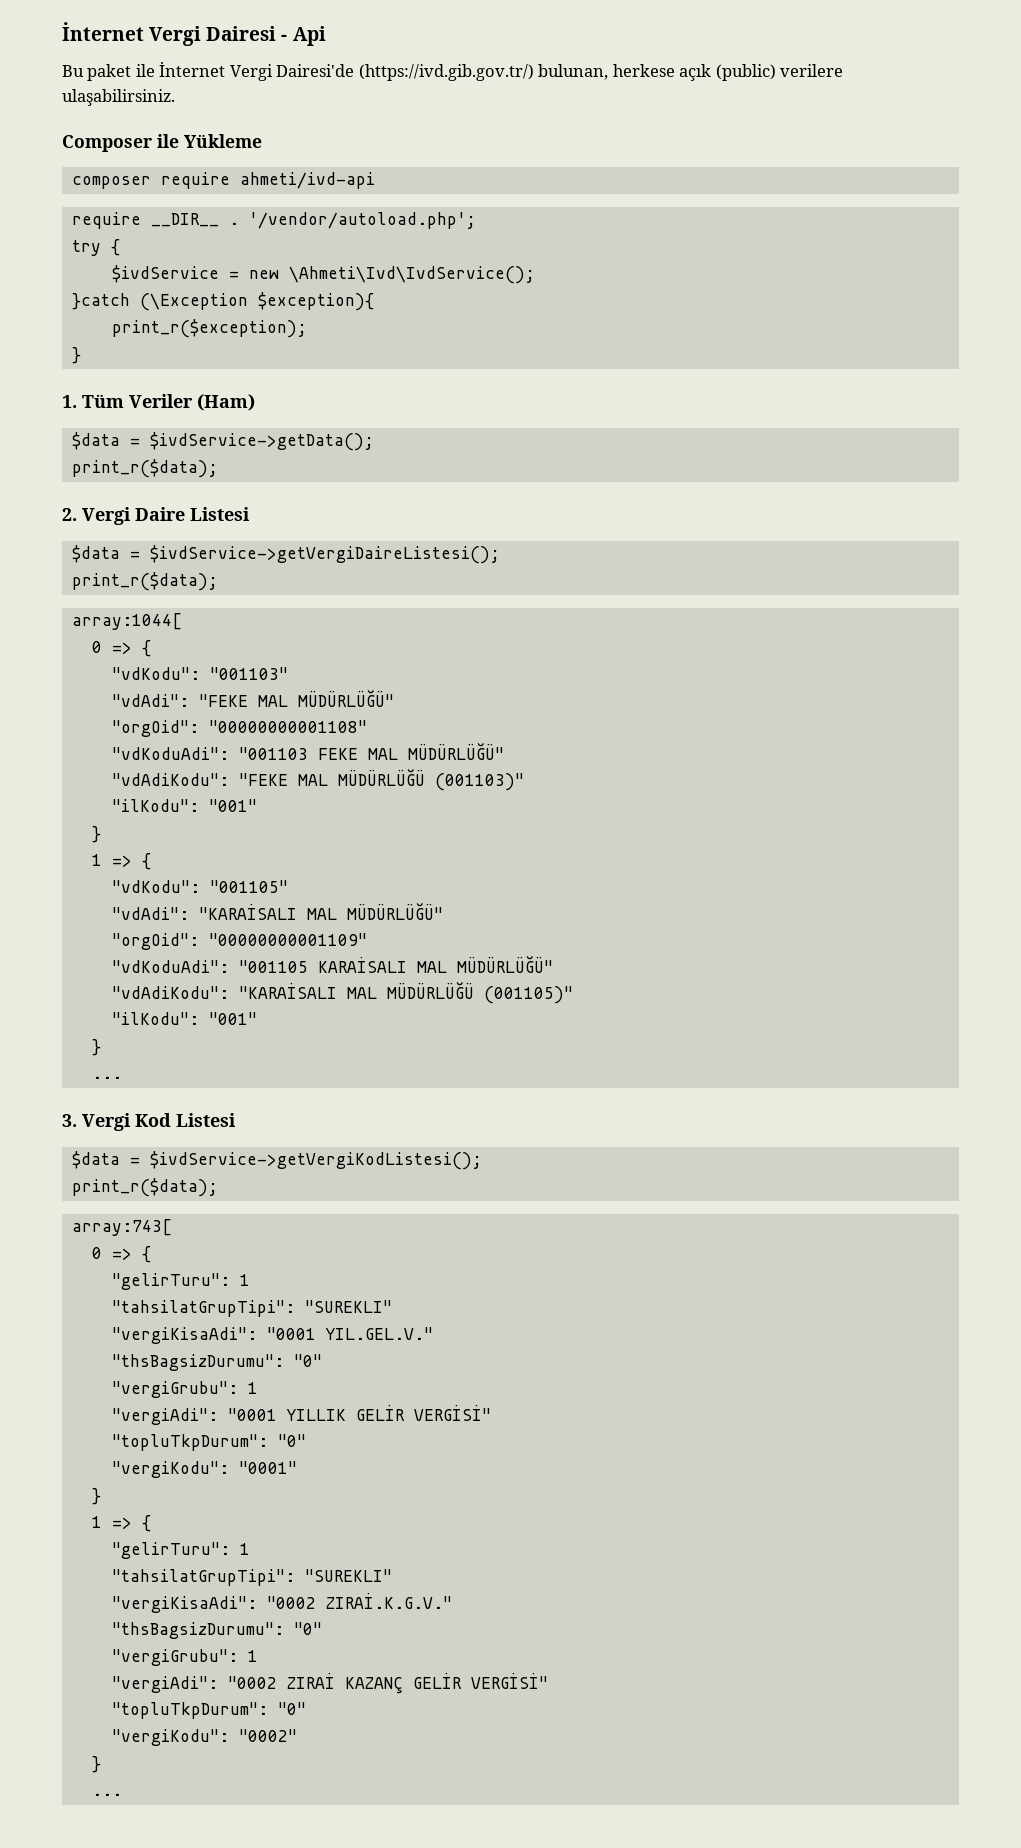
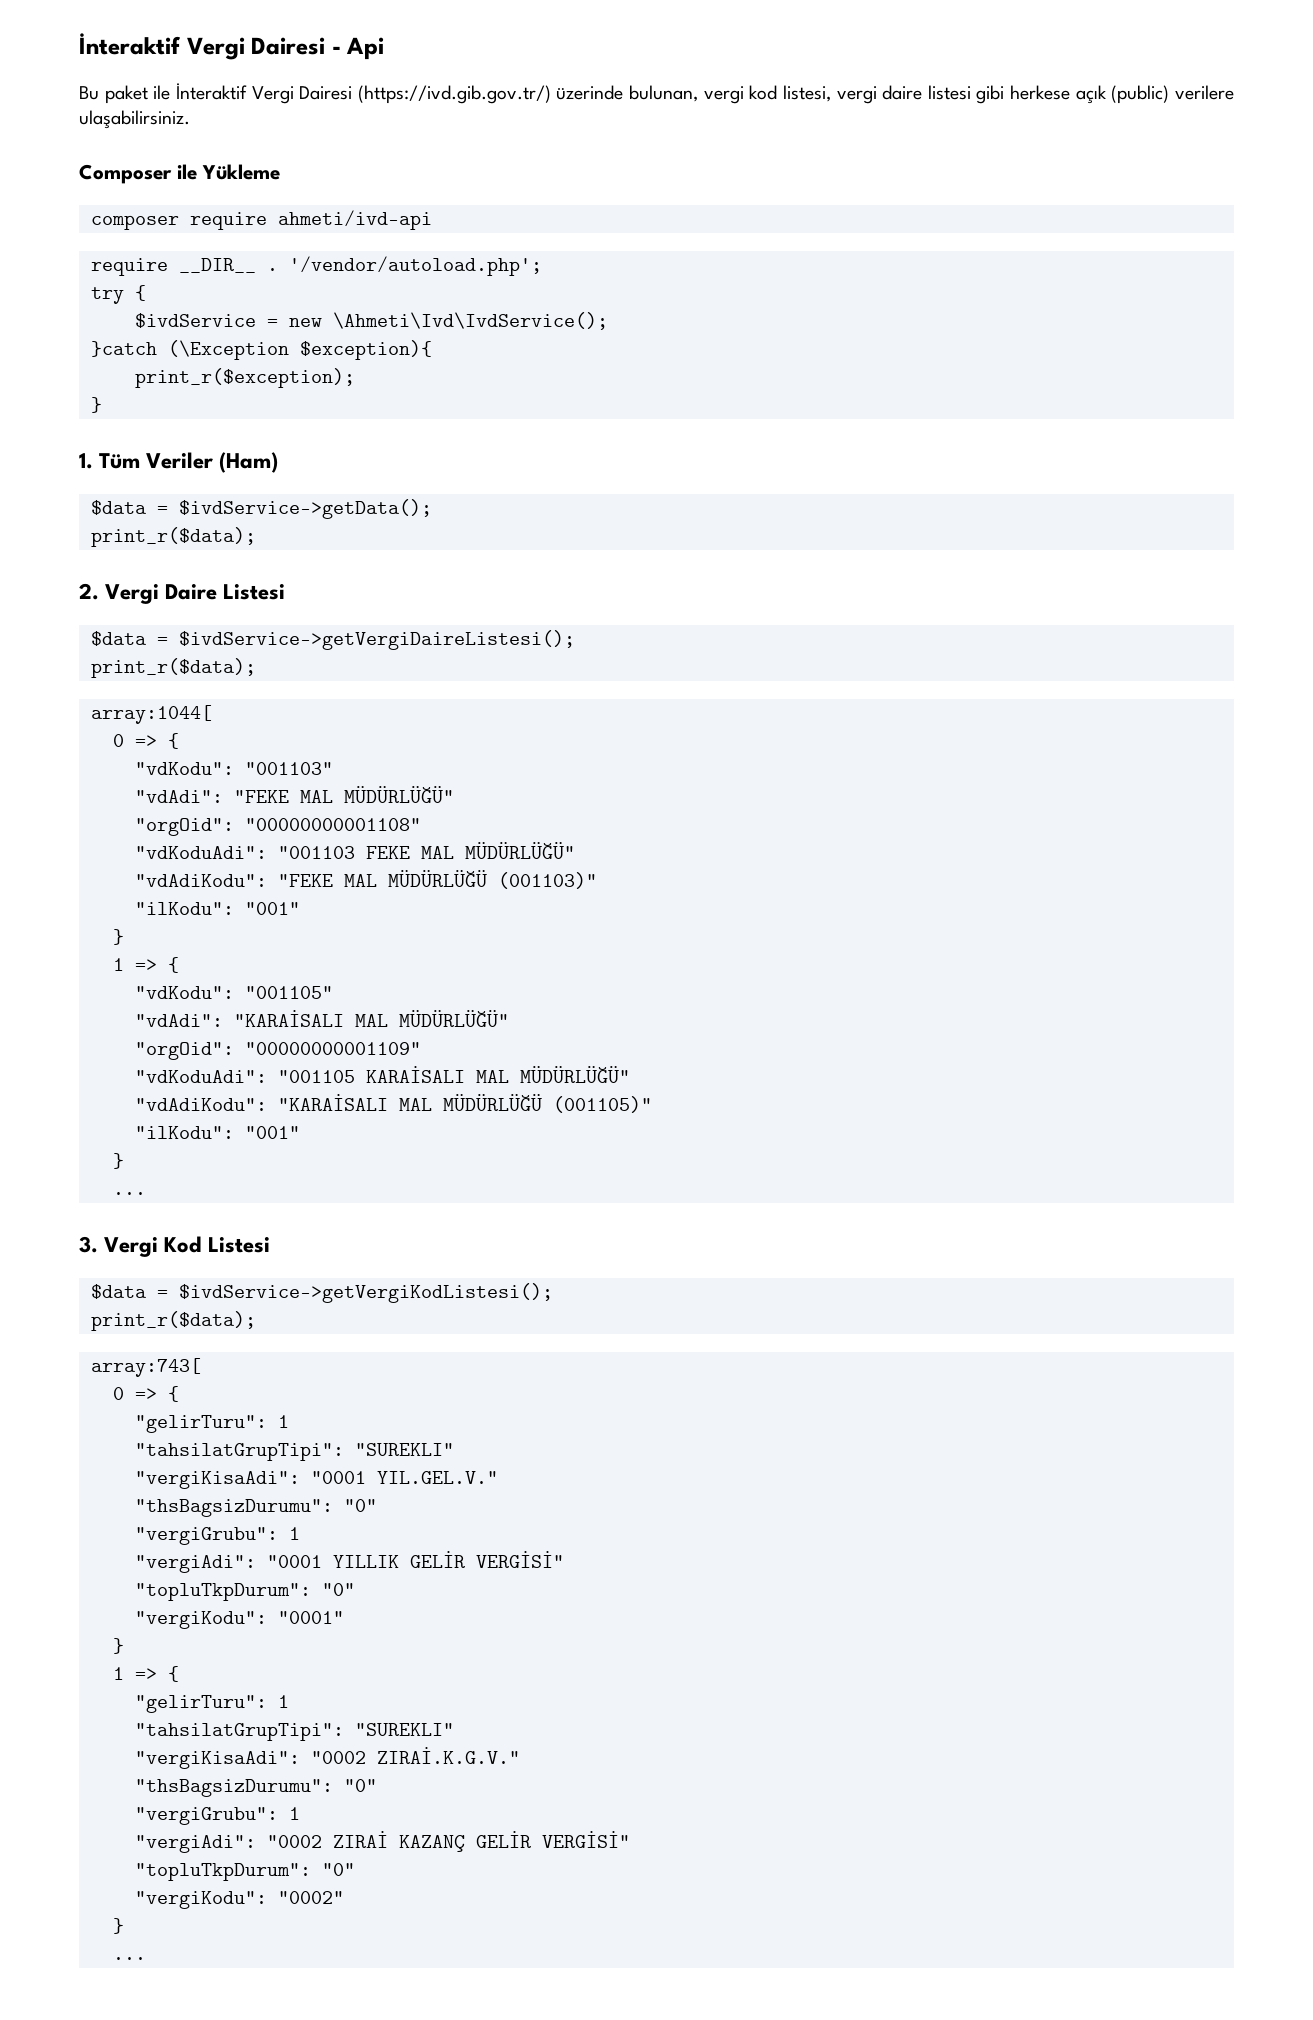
[62,22,144,41] İnternet -> [79,33,181,55] İnteraktif
[159,61,609,81] İnternet Vergi Dairesi'de (https://ivd.gib.gov.tr/) bulunan, -> [175,83,1005,104] İnteraktif Vergi Dairesi (https://ivd.gib.gov.tr/) üzerinde bulunan, vergi kod listesi, vergi daire listesi gibi

